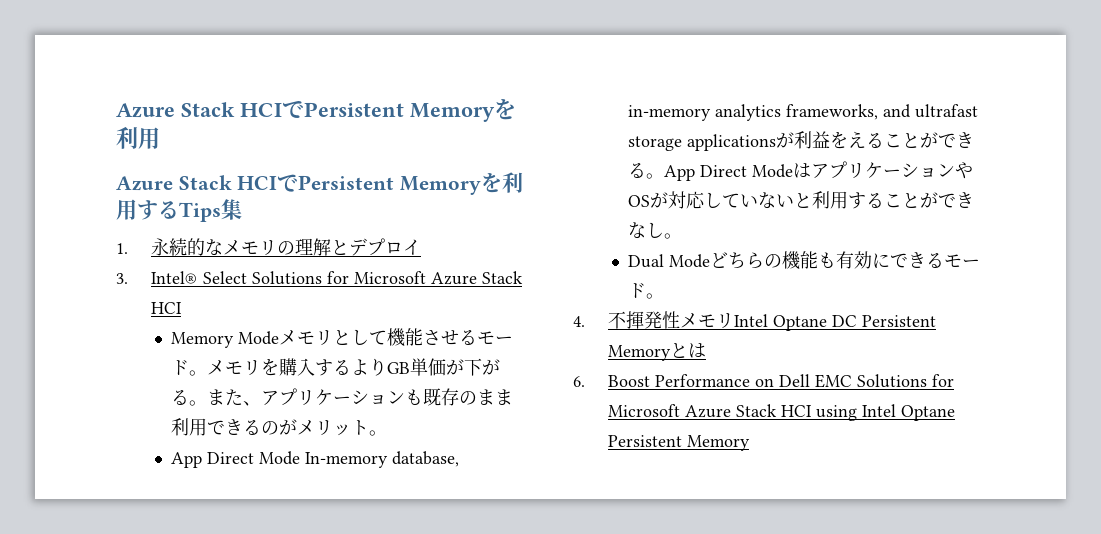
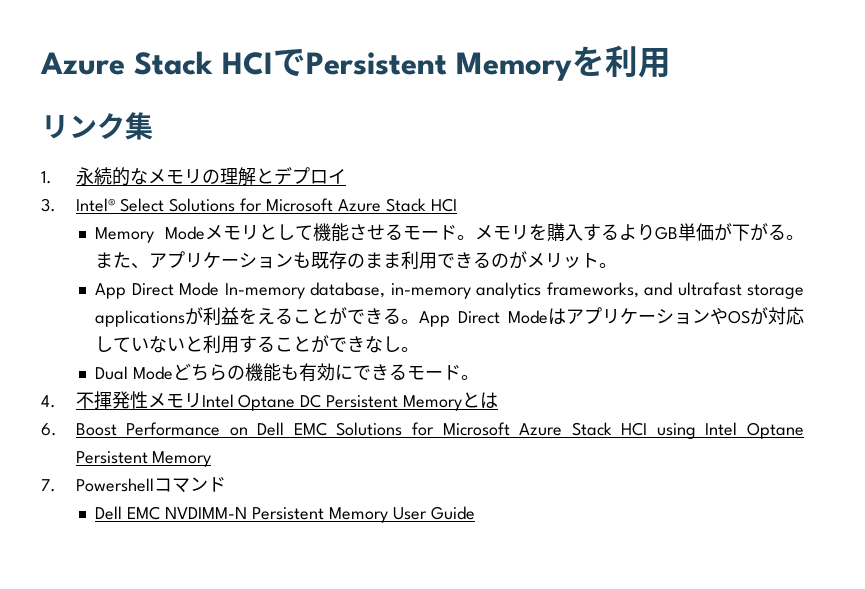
[116,172,524,195] [116,199,221,222] Azure Stack HCIでPersistent Memoryを利用するTips -> [41,113,125,139] リンク
(751, 443) none -> [41,477,226,493] [95,506,475,523] // 7. Powershellコマンド // Dell EMC NVDIMM-N Persistent Memory User Guide

